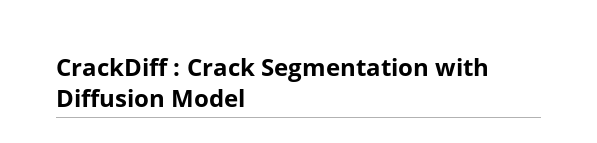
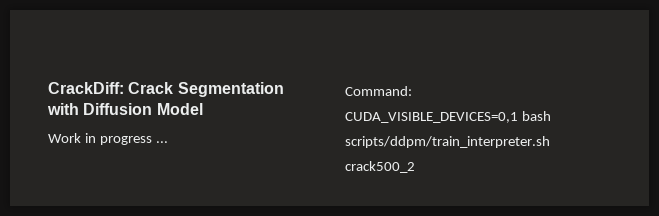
[56,58,181,76] CrackDiff : -> [48,82,124,94] CrackDiff:
(246, 98) none -> [48,133,168,145] [345,86,412,96] [345,111,551,123] [345,136,550,148] [345,161,415,173] // Work in progress ... // Command: // CUDA_VISIBLE_DEVICES=0,1 bash scripts/ddpm/train_interpreter.sh crack500_2

